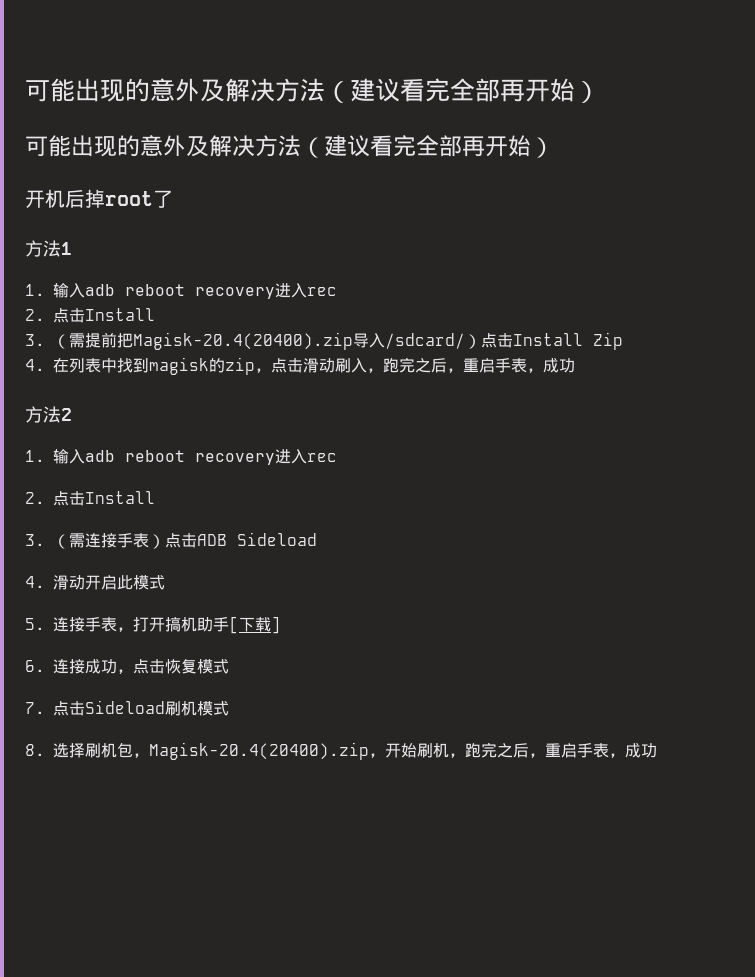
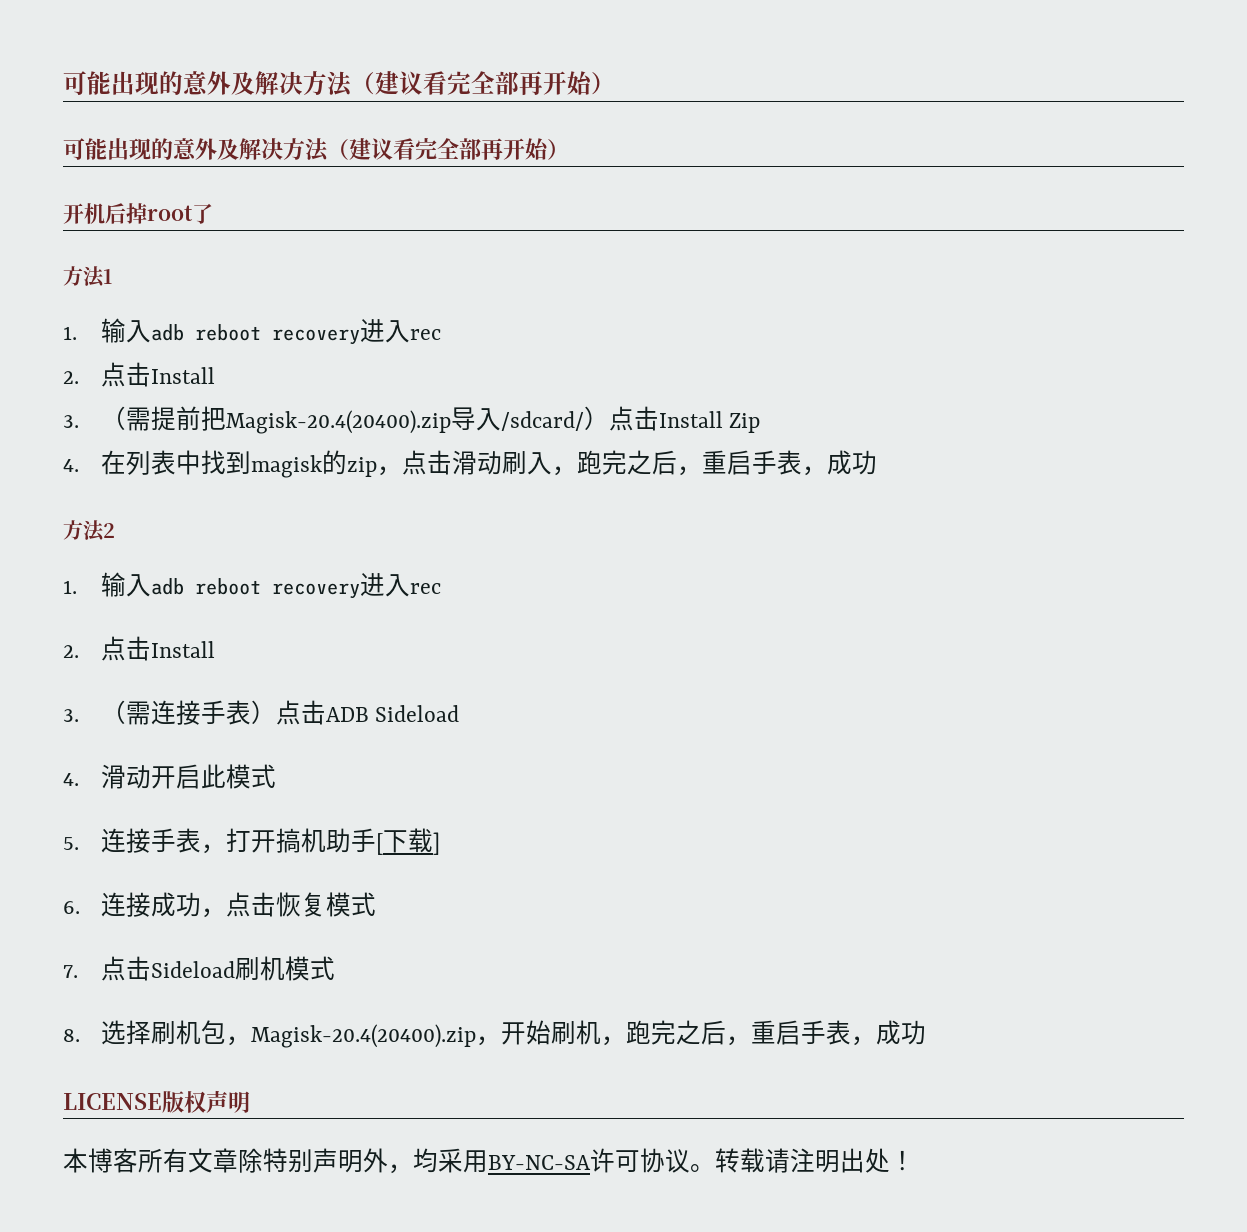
(657, 750) none -> [63,1090,250,1113] [63,1148,915,1174] // LICENSE版权声明 // 本博客所有文章除特别声明外，均采用BY-NC-SA许可协议。转载请注明出处！

